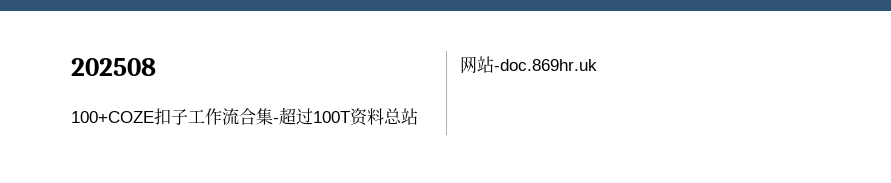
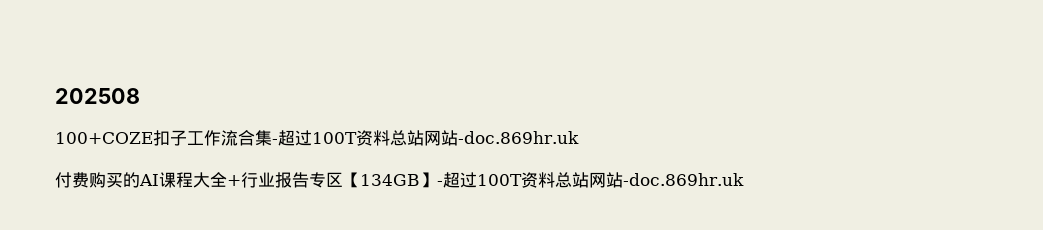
(597, 65) none -> [55,172,744,188] // 付费购买的AI课程大全+行业报告专区【134GB】-超过100T资料总站网站-doc.869hr.uk

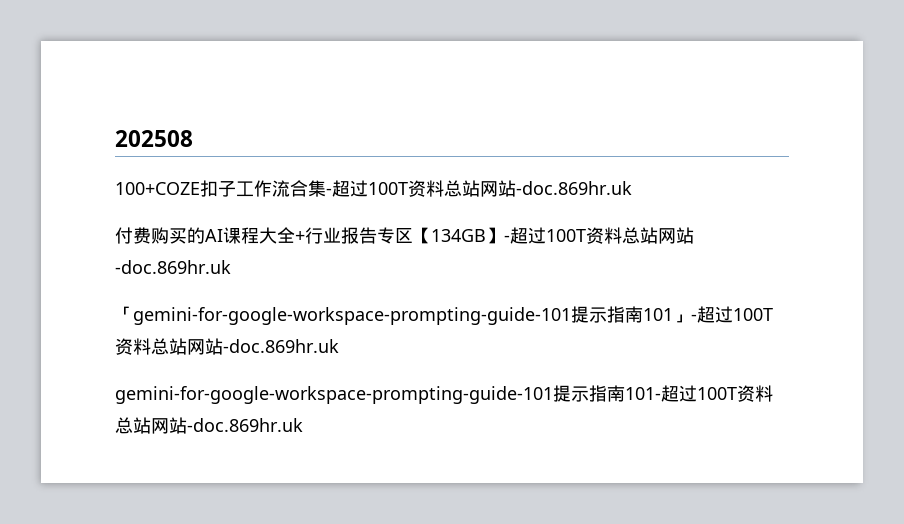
(744, 179) none -> [115,306,773,325] [115,338,339,355] [115,385,773,404] [115,417,303,434] // 「gemini-for-google-workspace-prompting-guide-101提示指南101」-超过100T资料总站网站-doc.869hr.uk // gemini-for-google-workspace-prompting-guide-101提示指南101-超过100T资料总站网站-doc.869hr.uk

